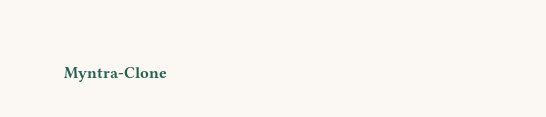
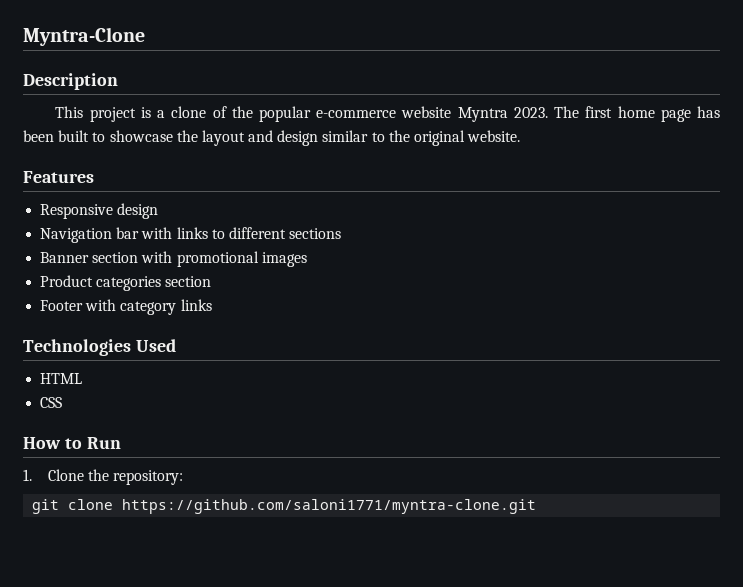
(167, 74) none -> [23,73,118,90] [55,106,721,122] [23,130,521,146] [23,171,94,183] [40,203,159,219] [40,227,342,243] [40,251,307,267] [40,275,212,291] [40,299,212,315] [23,339,176,356] [40,373,83,384] [40,397,63,408] [23,437,121,449] [23,469,183,485] [32,499,537,514] // Description // This project is a clone of the popular e-commerce website Myntra 2023. The first home page has been built to showcase the layout and design similar to the original website. // Features // Responsive design // Navigation bar with links to different sections // Banner section with promotional images // Product categories section // Footer with category links // Technologies Used // HTML // CSS // How to Run // 1. Clone the repository: // git clone https://github.com/saloni1771/myntra-clone.git

